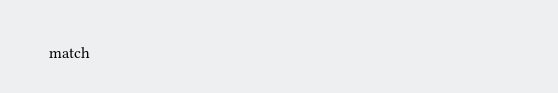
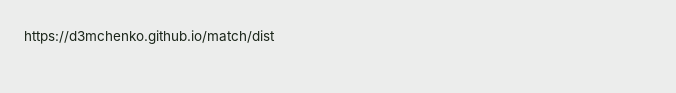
[49,47,90,58] match -> [24,30,275,44] https://d3mchenko.github.io/match/dist

